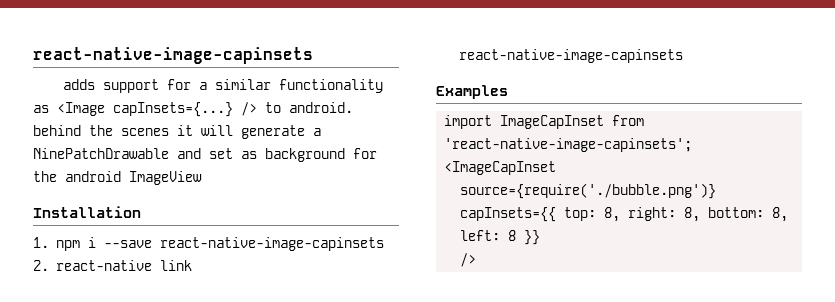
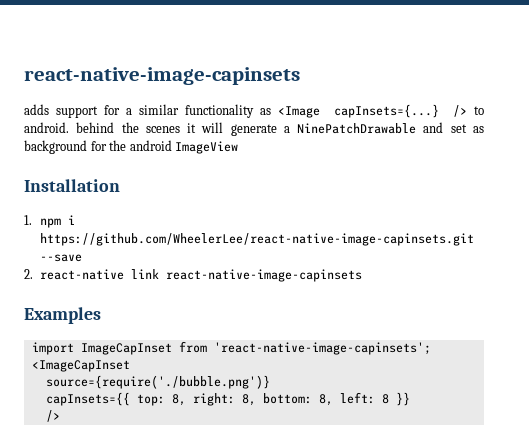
(96, 242) none -> [40,233,475,246] https://github.com/WheelerLee/react-native-image-capinsets.git
[159,237,384,251] react-native-image-capinsets -> (83, 258) none

